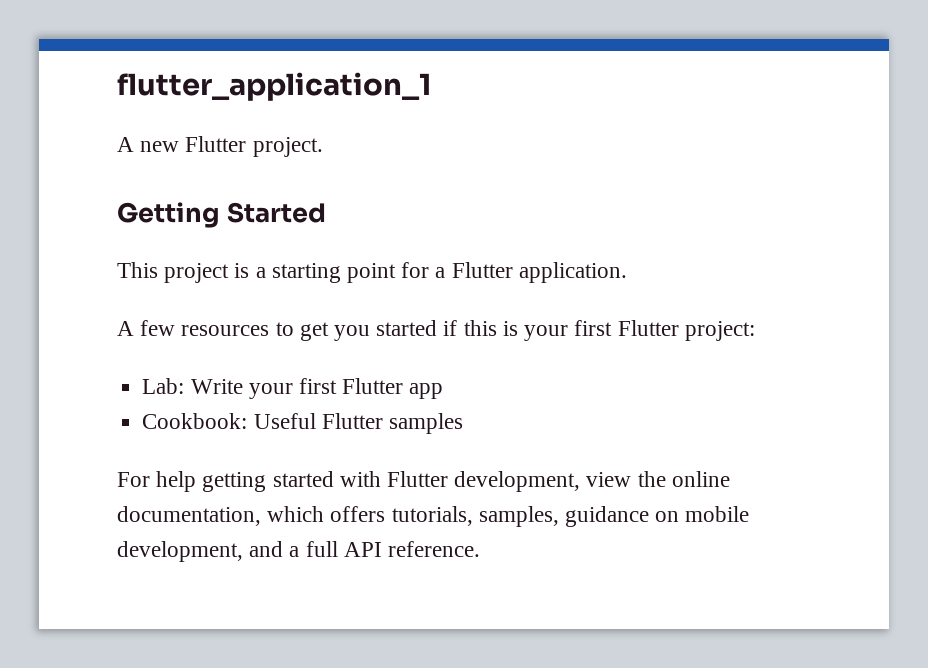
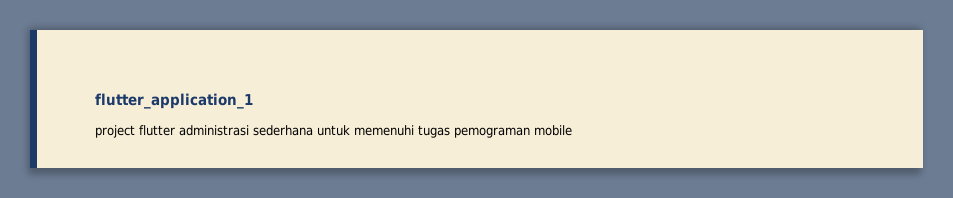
[117,136,323,157] [117,202,326,228] [117,262,627,283] [117,320,755,341] [142,378,444,399] [142,413,463,434] [117,471,730,492] [117,506,750,527] [117,541,481,562] A new Flutter project. // Getting Started // This project is a starting point for a Flutter application. // A few resources to get you started if this is your first Flutter project: // Lab: Write your first Flutter app // Cookbook: Useful Flutter samples // For help getting started with Flutter development, view the online documentation, which offers tutorials, samples, guidance on mobile development, and a full API reference. -> [95,125,572,138] project flutter administrasi sederhana untuk memenuhi tugas pemograman mobile

